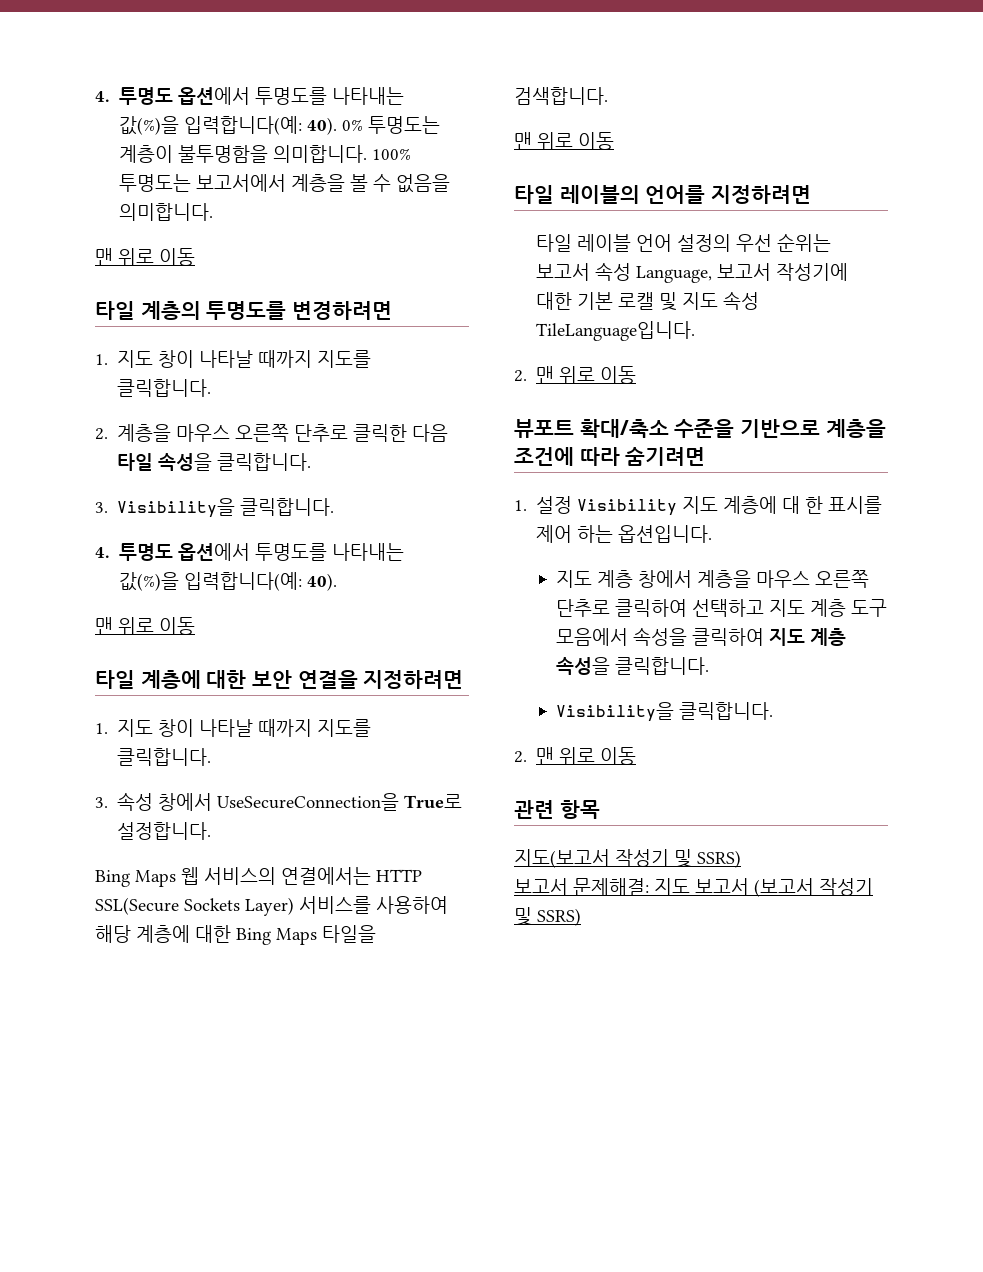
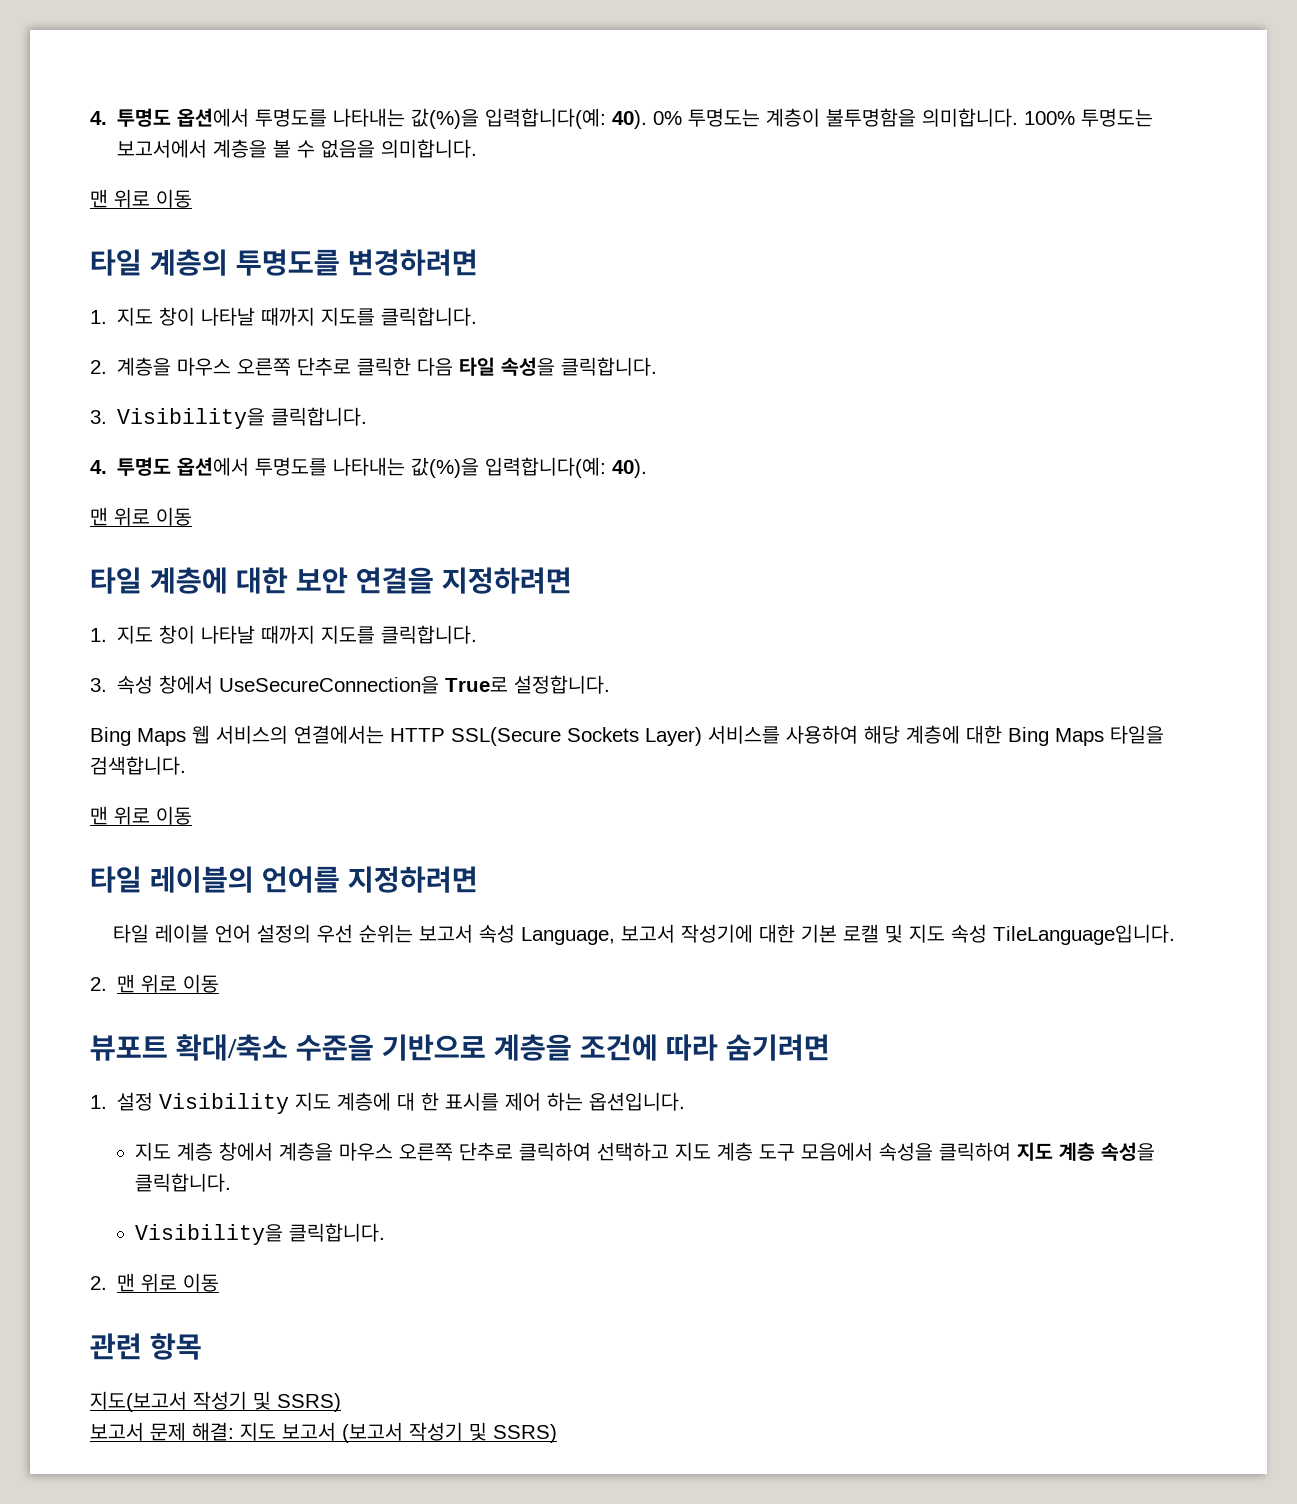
[573,878,649,896] 문제해결: -> [150,1422,234,1441] 문제 해결:

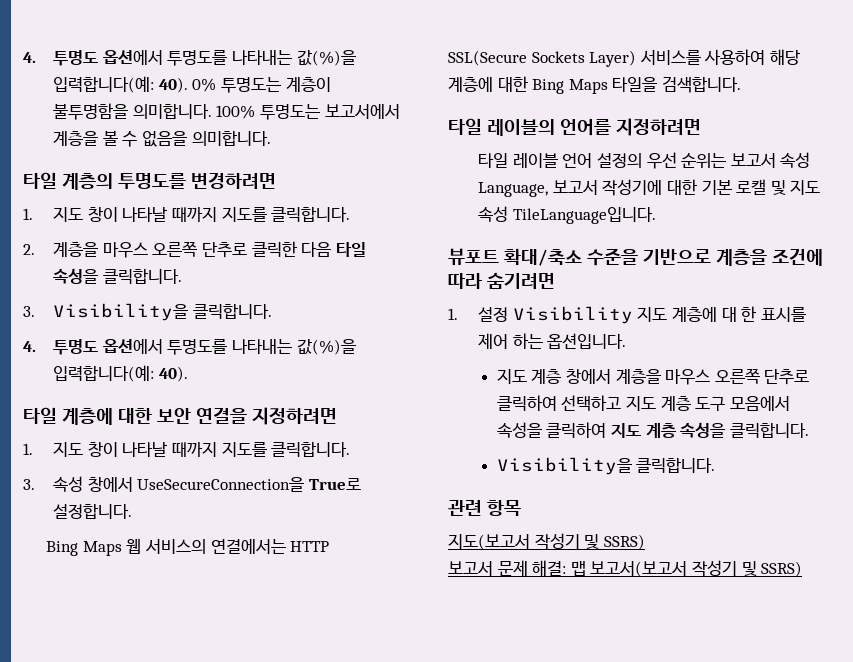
[90,189,192,208] // 맨 위로 이동 -> (271, 138) none
[90,507,192,526] // 맨 위로 이동 -> (188, 374) none
[90,806,192,825] // 맨 위로 이동 -> (741, 84) none
[90,974,220,993] // 2. 맨 위로 이동 -> (656, 215) none
[90,1273,220,1292] // 2. 맨 위로 이동 -> (716, 465) none
[240,1422,403,1443] 지도 보고서 (보고서 -> [570,561,688,577] 맵 보고서(보고서

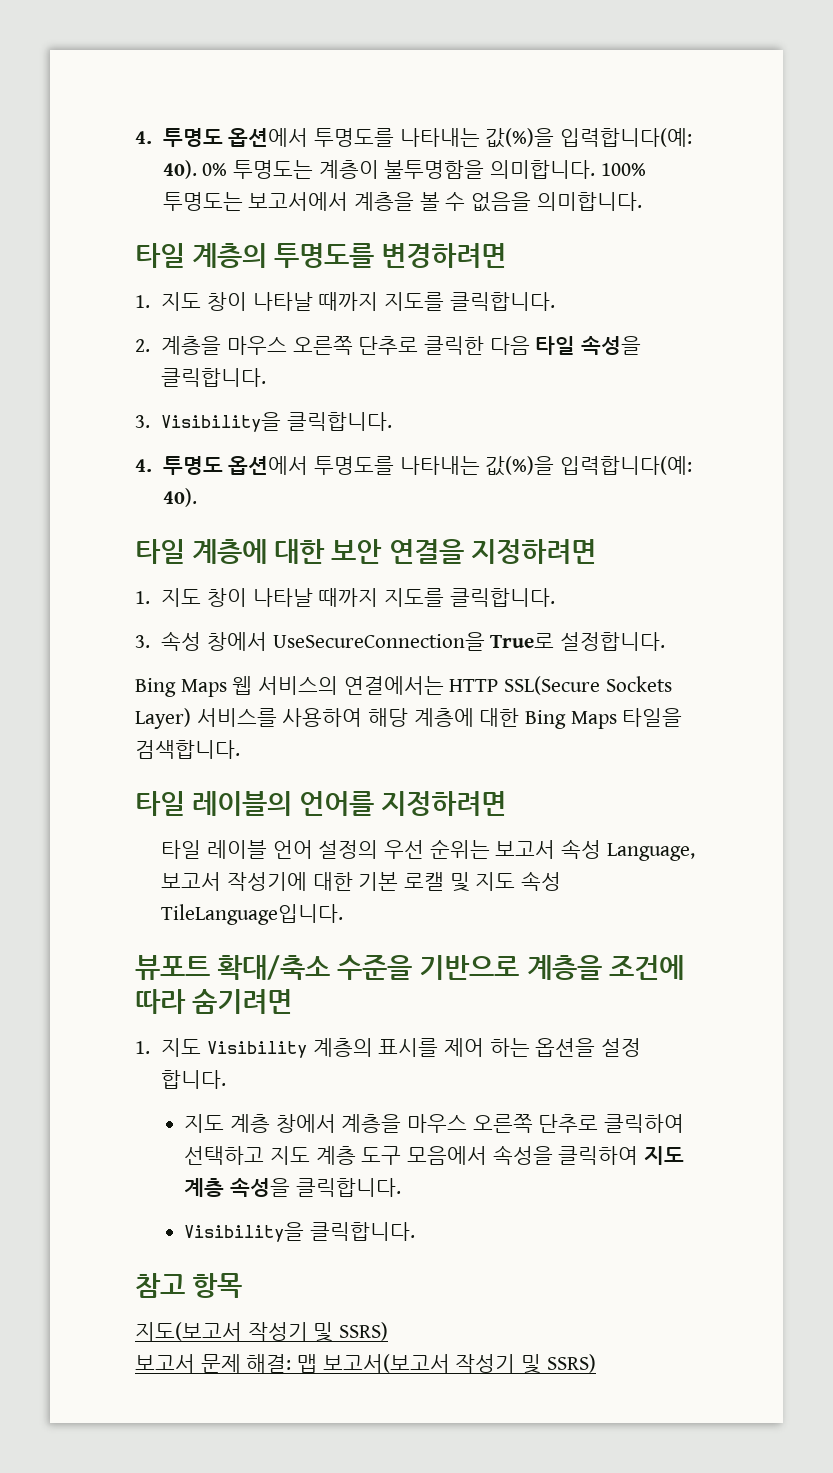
[478,306,806,324] [478,333,627,349] 설정 Visibility 지도 계층에 대 한 표시를 제어 하는 옵션입니다. -> [161,1038,642,1058] [161,1070,227,1089] 지도 Visibility 계층의 표시를 제어 하는 옵션을 설정 합니다.
[448,500,482,516] 관련 -> [135,1273,185,1298] 참고

